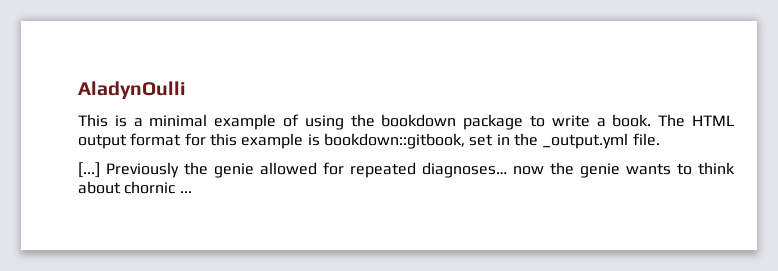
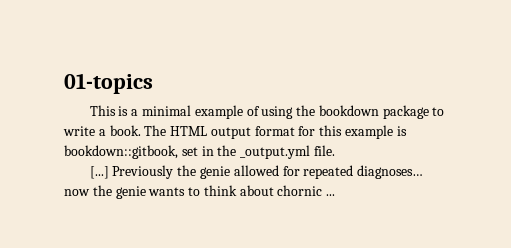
[78,81,186,100] AladynOulli -> [64,73,153,94] 01-topics

